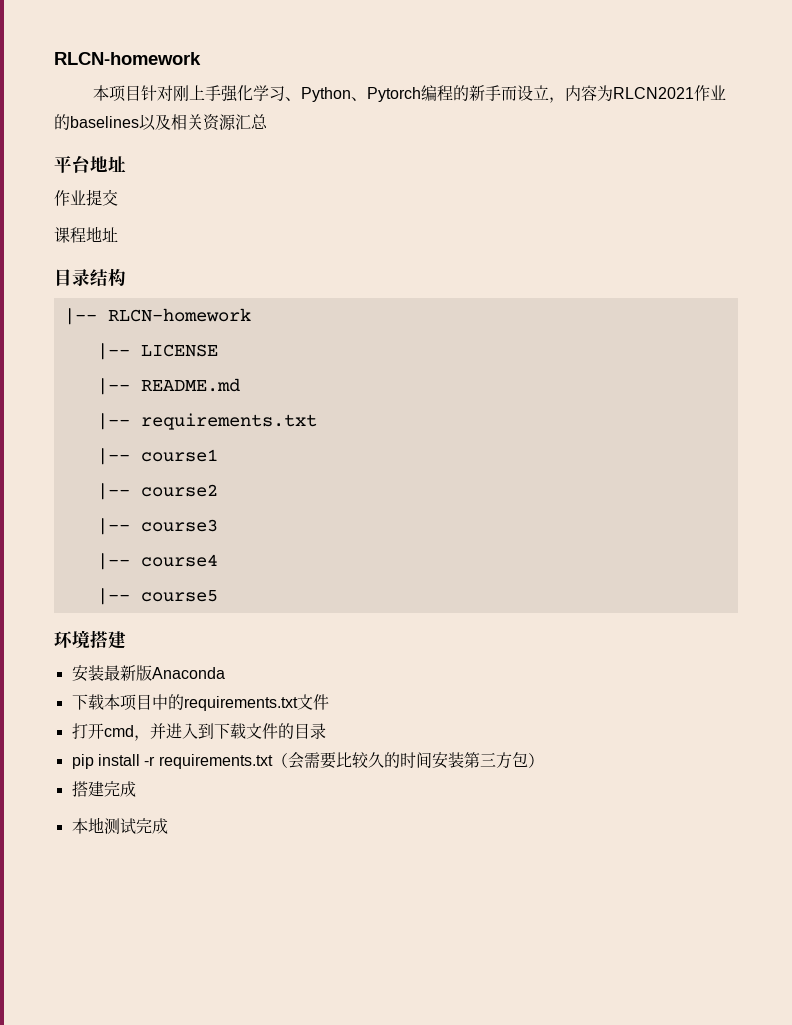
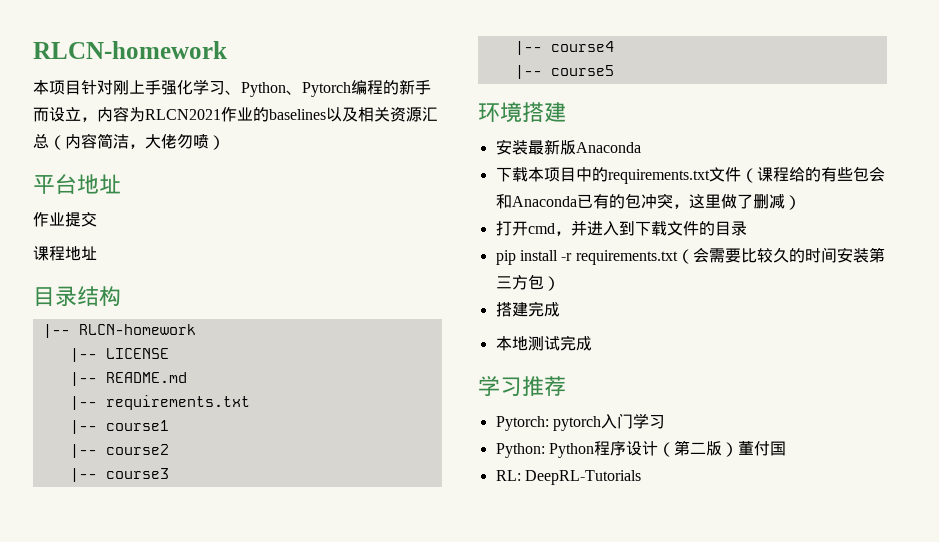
(268, 121) none -> [49,133,225,150] （内容简洁，大佬勿喷）
(329, 702) none -> [740,166,885,183] [495,193,801,210] （课程给的有些包会和Anaconda已有的包冲突，这里做了删减）
(168, 826) none -> [478,376,566,397] [495,413,665,431] [495,440,786,458] [495,470,641,485] // 学习推荐 // Pytorch: pytorch入门学习 // Python: Python程序设计（第二版）董付国 // RL: DeepRL-Tutorials

